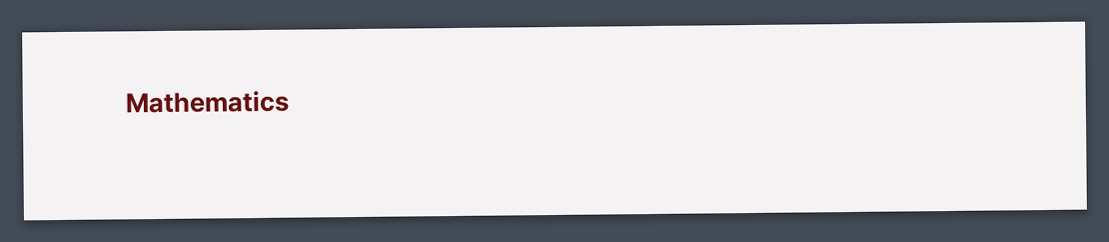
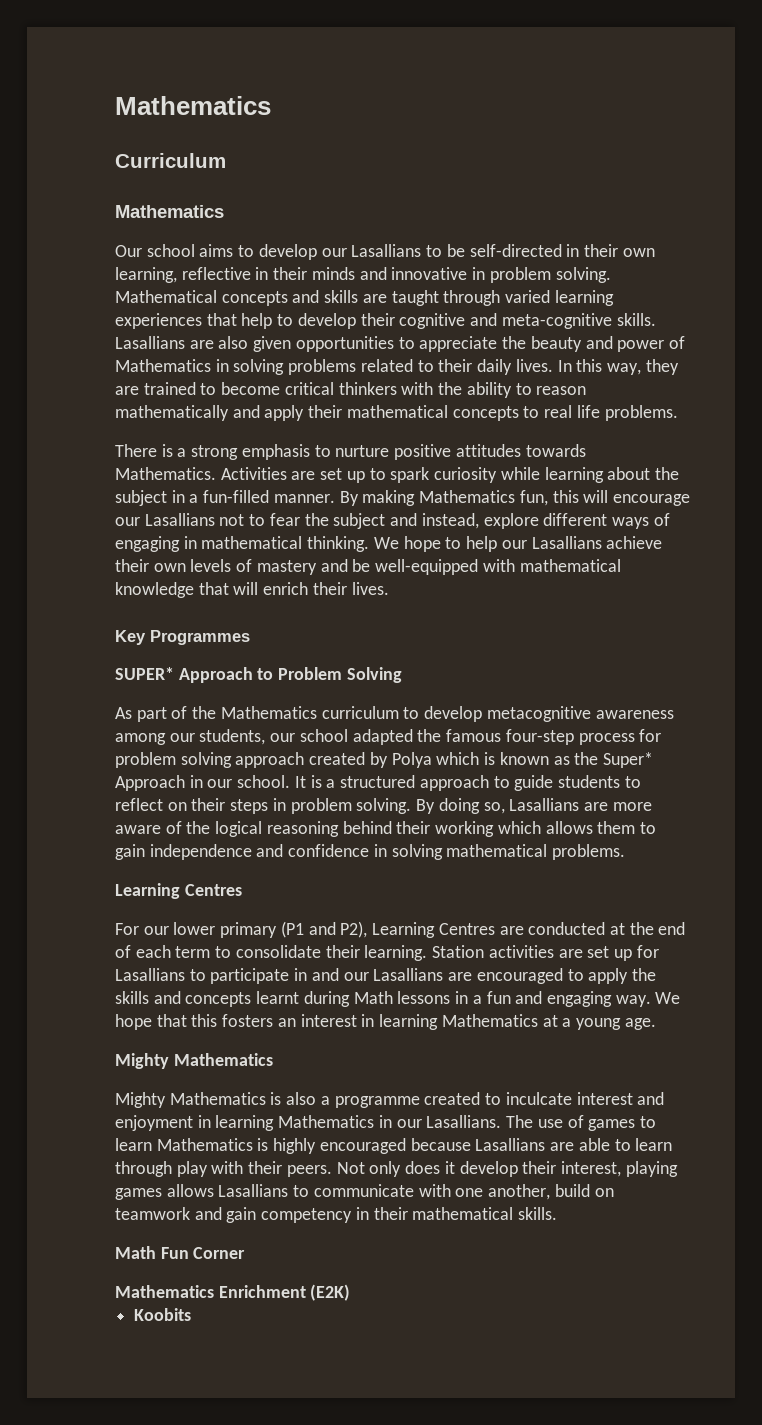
[125,90,289,114] Mathematics -> [115,96,271,115] [115,153,226,168] [115,205,224,218] [115,244,655,260] [115,267,611,283] [115,290,614,306] [115,313,656,329] [115,336,685,352] [115,359,679,375] [115,382,587,398] [115,405,678,421] [115,444,586,460] [115,467,679,483] [115,490,690,506] [115,513,670,529] [115,536,663,552] [115,559,621,575] [115,582,389,598] [115,630,250,645] [115,667,402,683] [115,706,674,722] [115,729,662,745] [115,752,653,768] [115,775,641,791] [115,798,652,814] [115,821,656,837] [115,844,626,860] [115,883,242,899] [115,921,686,938] [115,945,659,961] [115,968,656,984] [115,991,681,1007] [115,1014,656,1030] [115,1053,273,1069] [115,1092,665,1108] [115,1115,656,1131] [115,1138,673,1154] [115,1161,678,1177] [115,1184,614,1200] [115,1207,558,1223] [115,1246,246,1259] [115,1284,351,1301] [134,1308,192,1321] Mathematics // Curriculum // Mathematics // Our school aims to develop our Lasallians to be self-directed in their own learning, reflective in their minds and innovative in problem solving. Mathematical concepts and skills are taught through varied learning experiences that help to develop their cognitive and meta-cognitive skills. Lasallians are also given opportunities to appreciate the beauty and power of Mathematics in solving problems related to their daily lives. In this way, they are trained to become critical thinkers with the ability to reason mathematically and apply their mathematical concepts to real life problems. // There is a strong emphasis to nurture positive attitudes towards Mathematics. Activities are set up to spark curiosity while learning about the subject in a fun-filled manner. By making Mathematics fun, this will encourage our Lasallians not to fear the subject and instead, explore different ways of engaging in mathematical thinking. We hope to help our Lasallians achieve their own levels of mastery and be well-equipped with mathematical knowledge that will enrich their lives. // Key Programmes // SUPER* Approach to Problem Solving // As part of the Mathematics curriculum to develop metacognitive awareness among our students, our school adapted the famous four-step process for problem solving approach created by Polya which is known as the Super* Approach in our school. It is a structured approach to guide students to reflect on their steps in problem solving. By doing so, Lasallians are more aware of the logical reasoning behind their working which allows them to gain independence and confidence in solving mathematical problems. // Learning Centres // For our lower primary (P1 and P2), Learning Centres are conducted at the end of each term to consolidate their learning. Station activities are set up for Lasallians to participate in and our Lasallians are encouraged to apply the skills and concepts learnt during Math lessons in a fun and engaging way. We hope that this fosters an interest in learning Mathematics at a young age. // Mighty Mathematics // Mighty Mathematics is also a programme created to inculcate interest and enjoyment in learning Mathematics in our Lasallians. The use of games to learn Mathematics is highly encouraged because Lasallians are able to learn through play with their peers. Not only does it develop their interest, playing games allows Lasallians to communicate with one another, build on teamwork and gain competency in their mathematical skills. // Math Fun Corner // Mathematics Enrichment (E2K) // Koobits

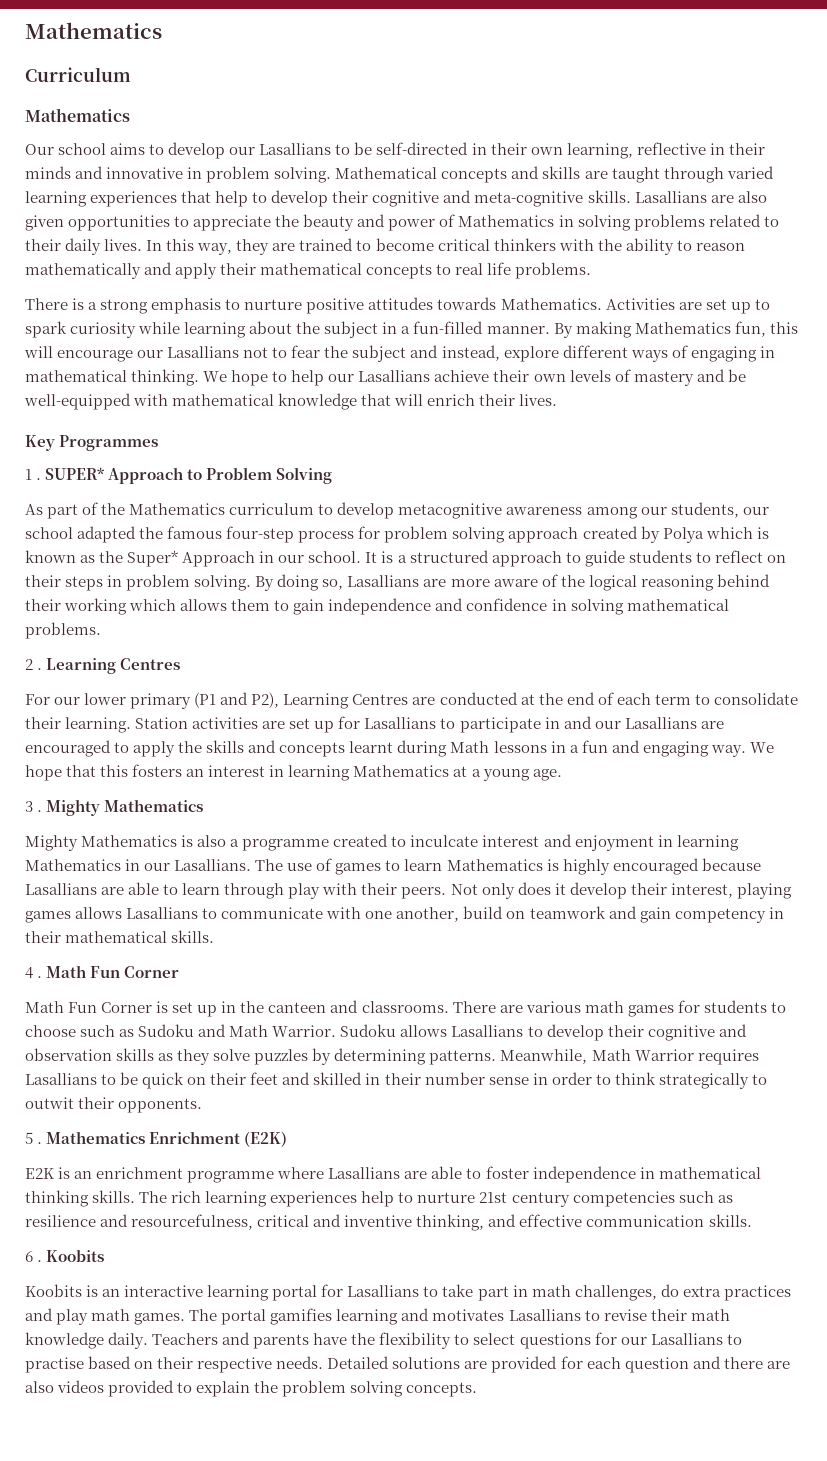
(250, 637) none -> [25,469,42,480] 1 .
(626, 852) none -> [25,659,43,670] 2 .
(656, 1024) none -> [25,801,43,812] 3 .
(558, 1213) none -> [25,967,43,979] 4 .
[115,1284,351,1301] [134,1308,192,1321] Mathematics Enrichment (E2K) // Koobits -> [25,1000,786,1017] [25,1024,747,1041] [25,1048,759,1065] [25,1072,767,1089] [25,1097,203,1113] [25,1131,288,1147] [25,1166,761,1183] [25,1190,733,1207] [25,1214,752,1231] [25,1250,105,1262] [25,1284,791,1301] [25,1308,730,1325] [25,1332,742,1349] [25,1356,790,1373] [25,1380,478,1397] Math Fun Corner is set up in the canteen and classrooms. There are various math games for students to choose such as Sudoku and Math Warrior. Sudoku allows Lasallians to develop their cognitive and observation skills as they solve puzzles by determining patterns. Meanwhile, Math Warrior requires Lasallians to be quick on their feet and skilled in their number sense in order to think strategically to outwit their opponents. // 5 . Mathematics Enrichment (E2K) // E2K is an enrichment programme where Lasallians are able to foster independence in mathematical thinking skills. The rich learning experiences help to nurture 21st century competencies such as resilience and resourcefulness, critical and inventive thinking, and effective communication skills. // 6 . Koobits // Koobits is an interactive learning portal for Lasallians to take part in math challenges, do extra practices and play math games. The portal gamifies learning and motivates Lasallians to revise their math knowledge daily. Teachers and parents have the flexibility to select questions for our Lasallians to practise based on their respective needs. Detailed solutions are provided for each question and there are also videos provided to explain the problem solving concepts.

